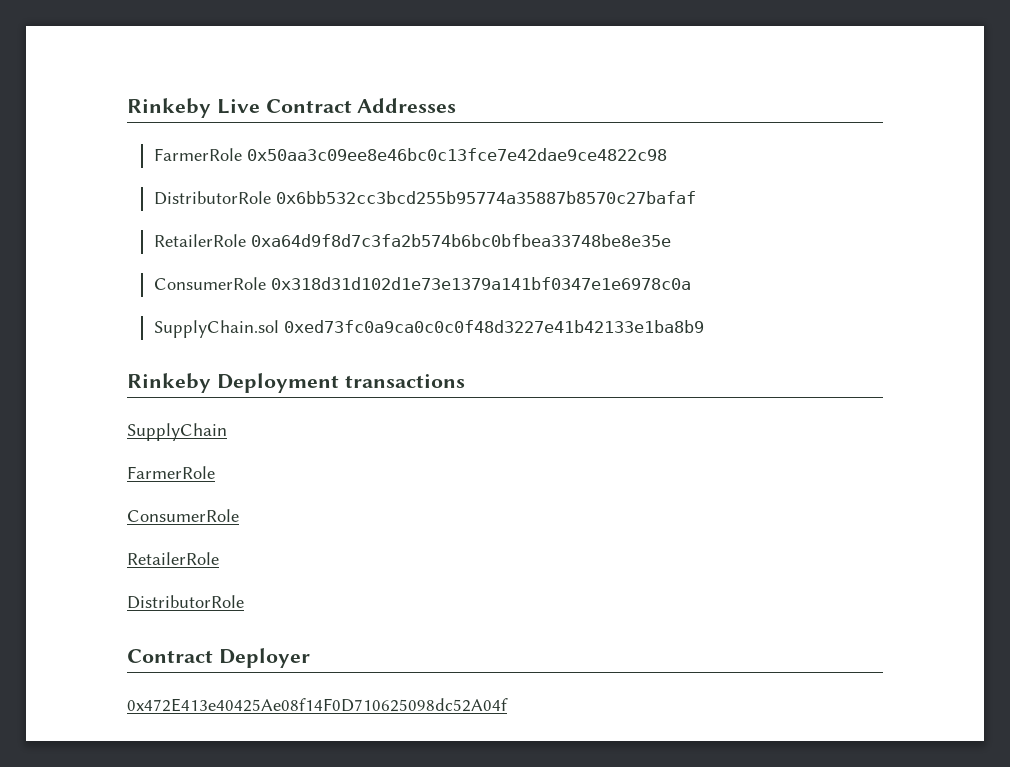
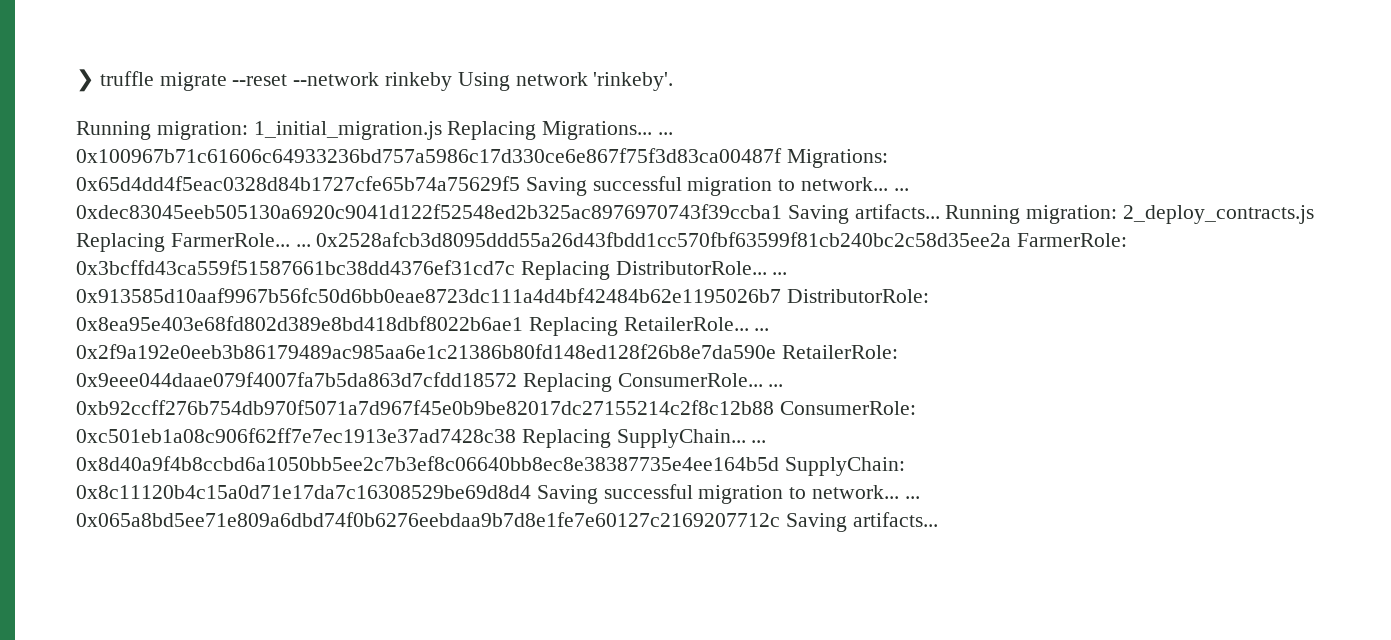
[127,98,457,118] [153,148,667,161] [153,191,696,205] [153,234,671,247] [153,277,691,290] [153,320,704,338] [127,373,465,393] [127,423,227,441] [127,466,215,479] [127,509,239,522] [127,552,219,565] [127,595,244,609] [127,648,310,668] [127,698,508,712] Rinkeby Live Contract Addresses // FarmerRole 0x50aa3c09ee8e46bc0c13fce7e42dae9ce4822c98 // DistributorRole 0x6bb532cc3bcd255b95774a35887b8570c27bafaf // RetailerRole 0xa64d9f8d7c3fa2b574b6bc0bfbea33748be8e35e // ConsumerRole 0x318d31d102d1e73e1379a141bf0347e1e6978c0a // SupplyChain.sol 0xed73fc0a9ca0c0c0f48d3227e41b42133e1ba8b9 // Rinkeby Deployment transactions // SupplyChain // FarmerRole // ConsumerRole // RetailerRole // DistributorRole // Contract Deployer // 0x472E413e40425Ae08f14F0D710625098dc52A04f -> [76,69,674,92] [76,121,674,140] [76,148,888,168] [76,176,909,196] [76,204,1315,224] [76,232,1128,252] [76,260,788,280] [76,288,929,303] [76,316,770,336] [76,344,898,359] [76,372,784,392] [76,400,916,415] [76,428,767,448] [76,456,905,476] [76,484,920,504] [76,512,938,532] ❯ truffle migrate --reset --network rinkeby Using network 'rinkeby'. // Running migration: 1_initial_migration.js Replacing Migrations... ... 0x100967b71c61606c64933236bd757a5986c17d330ce6e867f75f3d83ca00487f Migrations: 0x65d4dd4f5eac0328d84b1727cfe65b74a75629f5 Saving successful migration to network... ... 0xdec83045eeb505130a6920c9041d122f52548ed2b325ac8976970743f39ccba1 Saving artifacts... Running migration: 2_deploy_contracts.js Replacing FarmerRole... ... 0x2528afcb3d8095ddd55a26d43fbdd1cc570fbf63599f81cb240bc2c58d35ee2a FarmerRole: 0x3bcffd43ca559f51587661bc38dd4376ef31cd7c Replacing DistributorRole... ... 0x913585d10aaf9967b56fc50d6bb0eae8723dc111a4d4bf42484b62e1195026b7 DistributorRole: 0x8ea95e403e68fd802d389e8bd418dbf8022b6ae1 Replacing RetailerRole... ... 0x2f9a192e0eeb3b86179489ac985aa6e1c21386b80fd148ed128f26b8e7da590e RetailerRole: 0x9eee044daae079f4007fa7b5da863d7cfdd18572 Replacing ConsumerRole... ... 0xb92ccff276b754db970f5071a7d967f45e0b9be82017dc27155214c2f8c12b88 ConsumerRole: 0xc501eb1a08c906f62ff7e7ec1913e37ad7428c38 Replacing SupplyChain... ... 0x8d40a9f4b8ccbd6a1050bb5ee2c7b3ef8c06640bb8ec8e38387735e4ee164b5d SupplyChain: 0x8c11120b4c15a0d71e17da7c16308529be69d8d4 Saving successful migration to network... ... 0x065a8bd5ee71e809a6dbd74f0b6276eebdaa9b7d8e1fe7e60127c2169207712c Saving artifacts...

